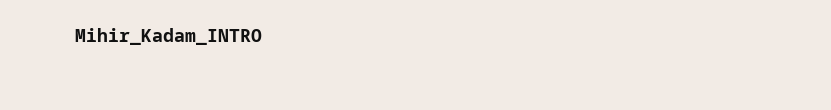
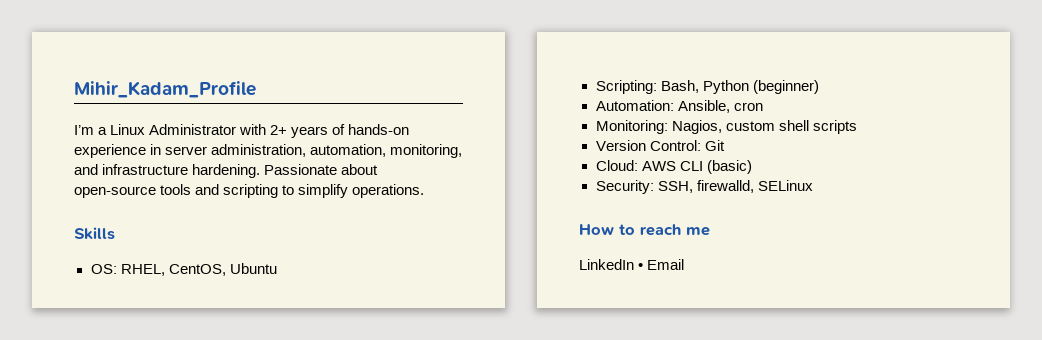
[75,28,262,45] Mihir_Kadam_INTRO -> [74,81,256,98] [74,124,410,138] [74,144,463,158] [74,164,379,178] [74,184,425,198] [74,227,115,240] [90,263,277,276] [595,80,819,94] [595,100,763,113] [595,120,857,134] [595,140,725,151] [595,160,752,174] [595,180,813,194] [579,224,710,236] [579,259,685,270] Mihir_Kadam_Profile // I’m a Linux Administrator with 2+ years of hands-on experience in server administration, automation, monitoring, and infrastructure hardening. Passionate about open-source tools and scripting to simplify operations. // Skills // OS: RHEL, CentOS, Ubuntu // Scripting: Bash, Python (beginner) // Automation: Ansible, cron // Monitoring: Nagios, custom shell scripts // Version Control: Git // Cloud: AWS CLI (basic) // Security: SSH, firewalld, SELinux // How to reach me // LinkedIn • Email

